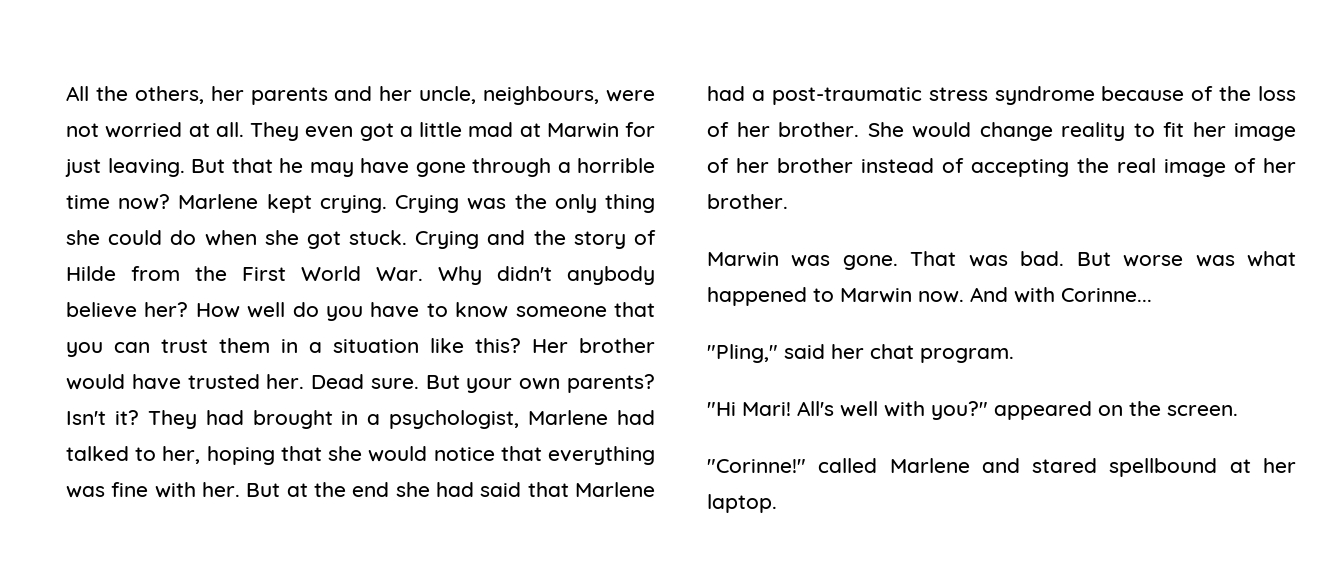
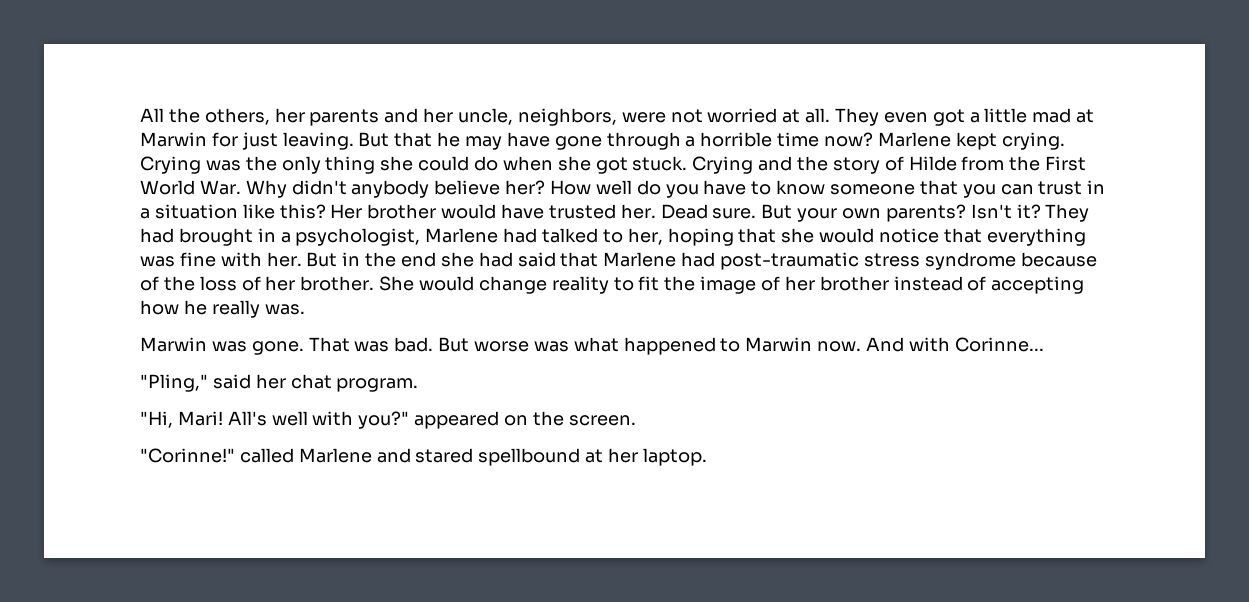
[483,86,600,105] neighbours, -> [517,108,617,126] neighbors,
[219,338,270,353] them -> (1083, 188) none
[286,483,308,497] at -> [342,252,361,266] in
[751,90,765,101] a -> (716, 259) none
[1192,122,1226,137] her -> [664,276,696,291] the
[1077,158,1296,177] [707,194,788,209] the real image of her brother. -> [140,300,305,318] how he really was.
[707,402,736,416] "Hi -> [140,411,173,428] "Hi,

